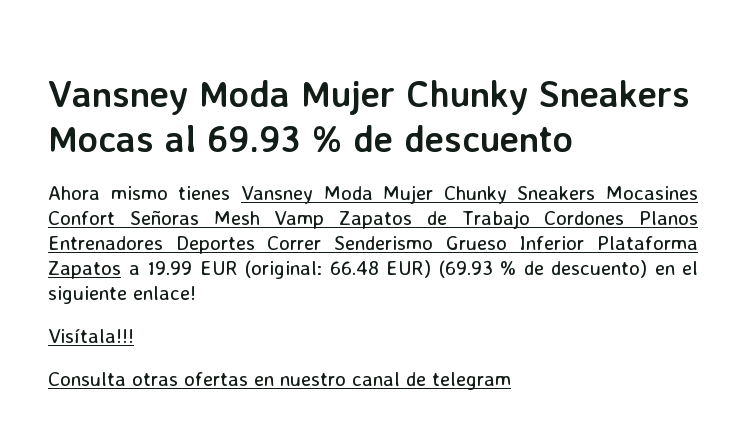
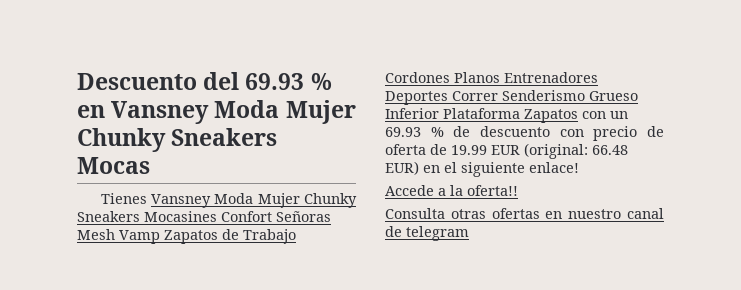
(48, 98) none -> [77,72,332,90] [77,105,105,118] Descuento del 69.93 % en
[165,125,573,152] [48,186,231,200] al 69.93 % de descuento // Ahora mismo tienes -> [100,193,147,204] // Tienes
[128,265,140,275] a -> [582,111,628,119] [385,126,664,141] [385,144,447,155] con un 69.93 % de descuento con precio de oferta de
[438,260,647,278] (69.93 % de descuento) -> (419, 168) none
[48,328,134,343] Visítala!!! -> [385,185,518,196] Accede a la oferta!!

